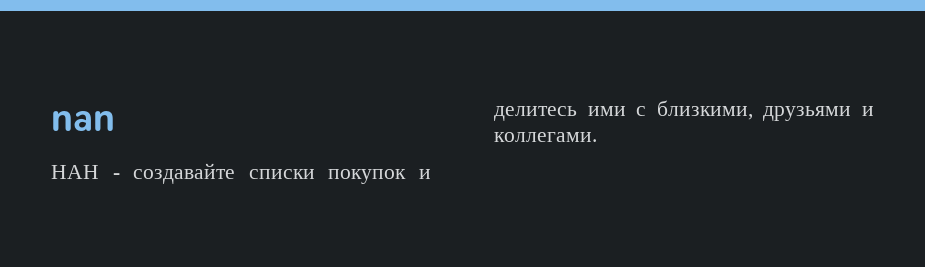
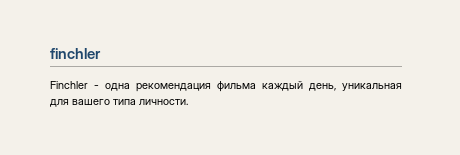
[51,110,115,131] [51,163,431,184] [494,100,874,121] [494,132,597,142] nan // НАН - создавайте списки покупок и делитесь ими с близкими, друзьями и коллегами. -> [50,48,101,59] [50,81,402,92] [50,99,188,107] finchler // Finchler - одна рекомендация фильма каждый день, уникальная для вашего типа личности.

